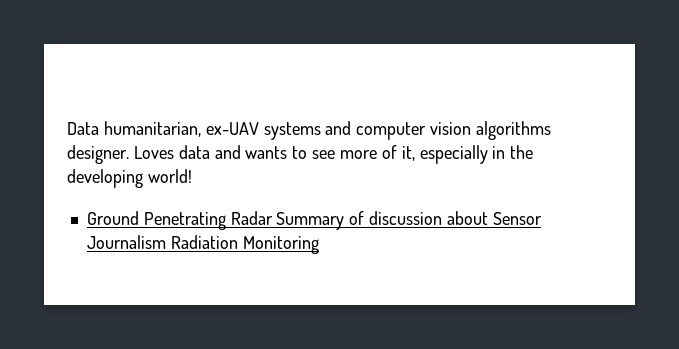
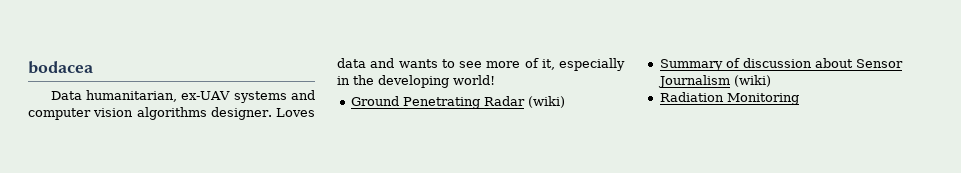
(67, 128) none -> [28,61,93,74] bodacea //
(273, 218) none -> [527,96,565,108] (wiki) //
(166, 242) none -> [733,75,771,87] (wiki) //

